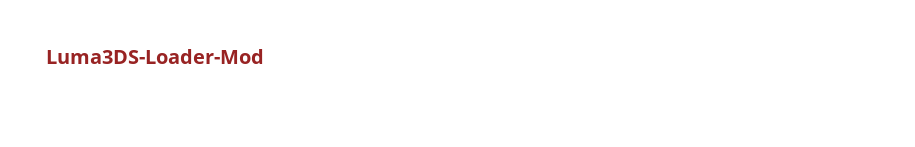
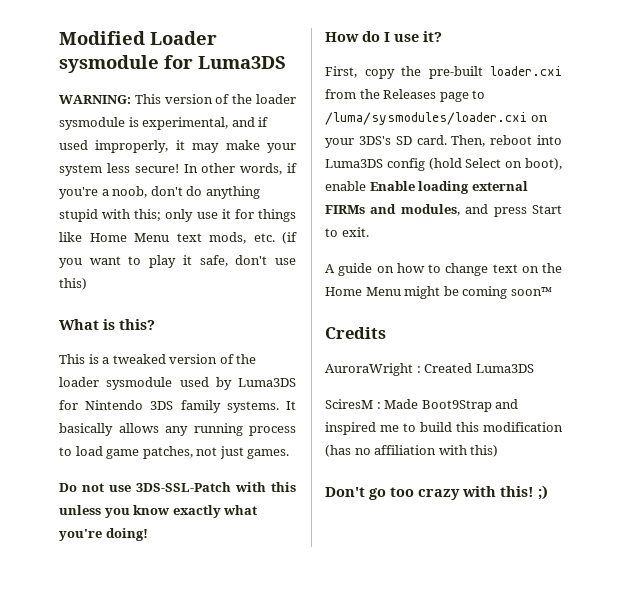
[46,49,264,64] Luma3DS-Loader-Mod -> [59,31,217,45] [59,55,286,73] [59,94,296,104] [59,117,269,130] [59,140,296,153] [59,163,297,176] [59,186,260,199] [59,209,296,222] [59,232,297,244] [59,255,296,268] [59,278,87,290] [59,319,155,330] [59,354,257,364] [59,377,296,390] [59,400,297,413] [59,423,296,436] [59,446,290,459] [59,482,296,492] [59,505,258,518] [59,528,148,541] [325,31,442,42] [325,66,562,79] [325,89,486,102] [325,112,548,125] [325,135,562,148] [325,158,562,171] [325,181,528,194] [325,204,562,217] [325,227,369,237] [325,263,562,276] [325,286,552,299] [325,327,386,339] [325,363,534,376] [325,399,519,412] [325,422,563,435] [325,445,499,457] [325,485,548,500] Modified Loader sysmodule for Luma3DS // WARNING: This version of the loader sysmodule is experimental, and if used improperly, it may make your system less secure! In other words, if you're a noob, don't do anything stupid with this; only use it for things like Home Menu text mods, etc. (if you want to play it safe, don't use this) // What is this? // This is a tweaked version of the loader sysmodule used by Luma3DS for Nintendo 3DS family systems. It basically allows any running process to load game patches, not just games. // Do not use 3DS-SSL-Patch with this unless you know exactly what you're doing! // How do I use it? // First, copy the pre-built loader.cxi from the Releases page to /luma/sysmodules/loader.cxi on your 3DS's SD card. Then, reboot into Luma3DS config (hold Select on boot), enable Enable loading external FIRMs and modules, and press Start to exit. // A guide on how to change text on the Home Menu might be coming soon™ // Credits // AuroraWright : Created Luma3DS // SciresM : Made Boot9Strap and inspired me to build this modification (has no affiliation with this) // Don't go too crazy with this! ;)

